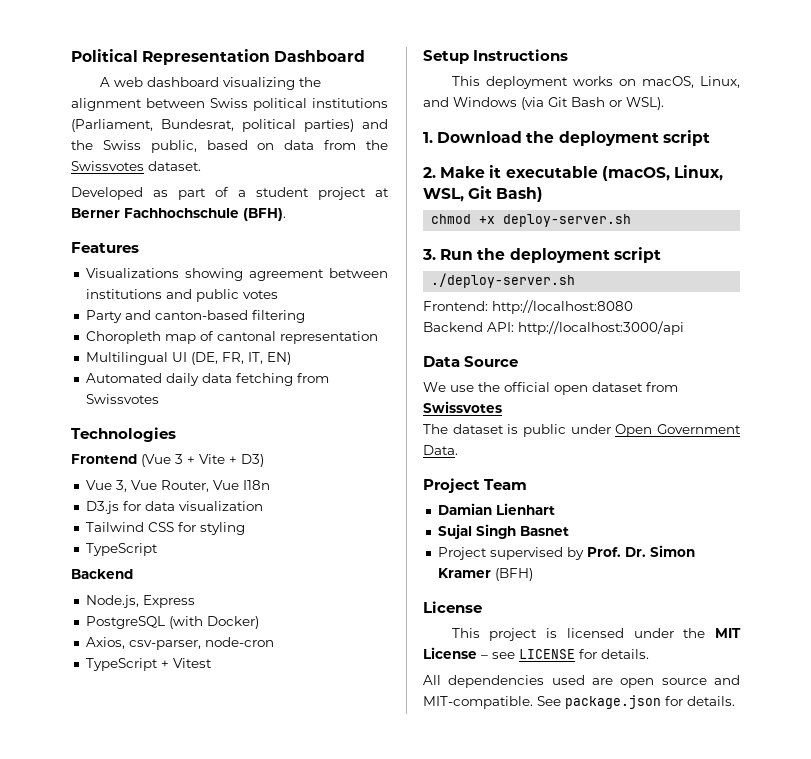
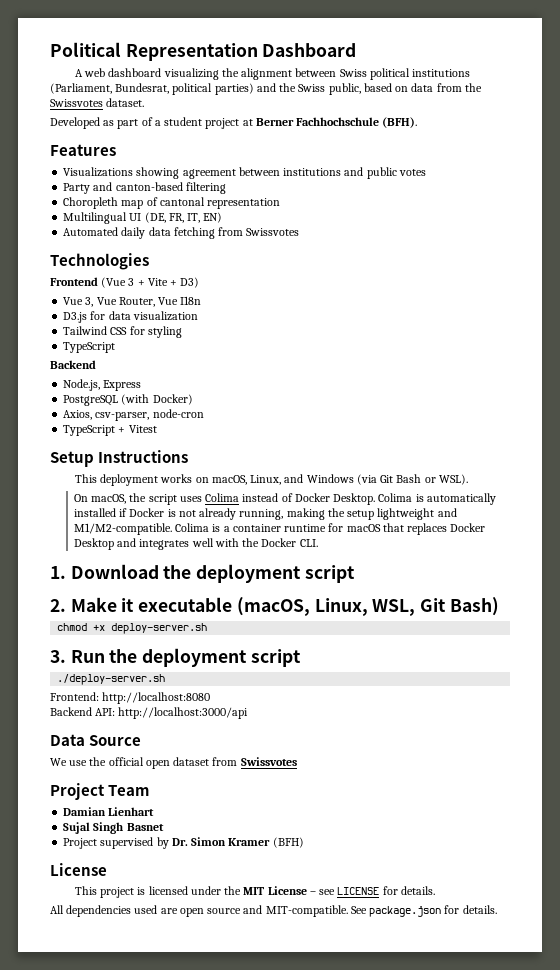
(664, 103) none -> [73,493,496,505] [73,508,457,520] [73,523,486,535] [73,538,318,550] // On macOS, the script uses Colima instead of Docker Desktop. Colima is automatically installed if Docker is not already running, making the setup lightweight and M1/M2-compatible. Colima is a container runtime for macOS that replaces Docker Desktop and integrates well with the Docker CLI.
[423,424,741,437] [423,445,458,455] // The dataset is public under Open Government Data. -> (297, 761) none
[586,547,621,557] Prof. -> (169, 843) none

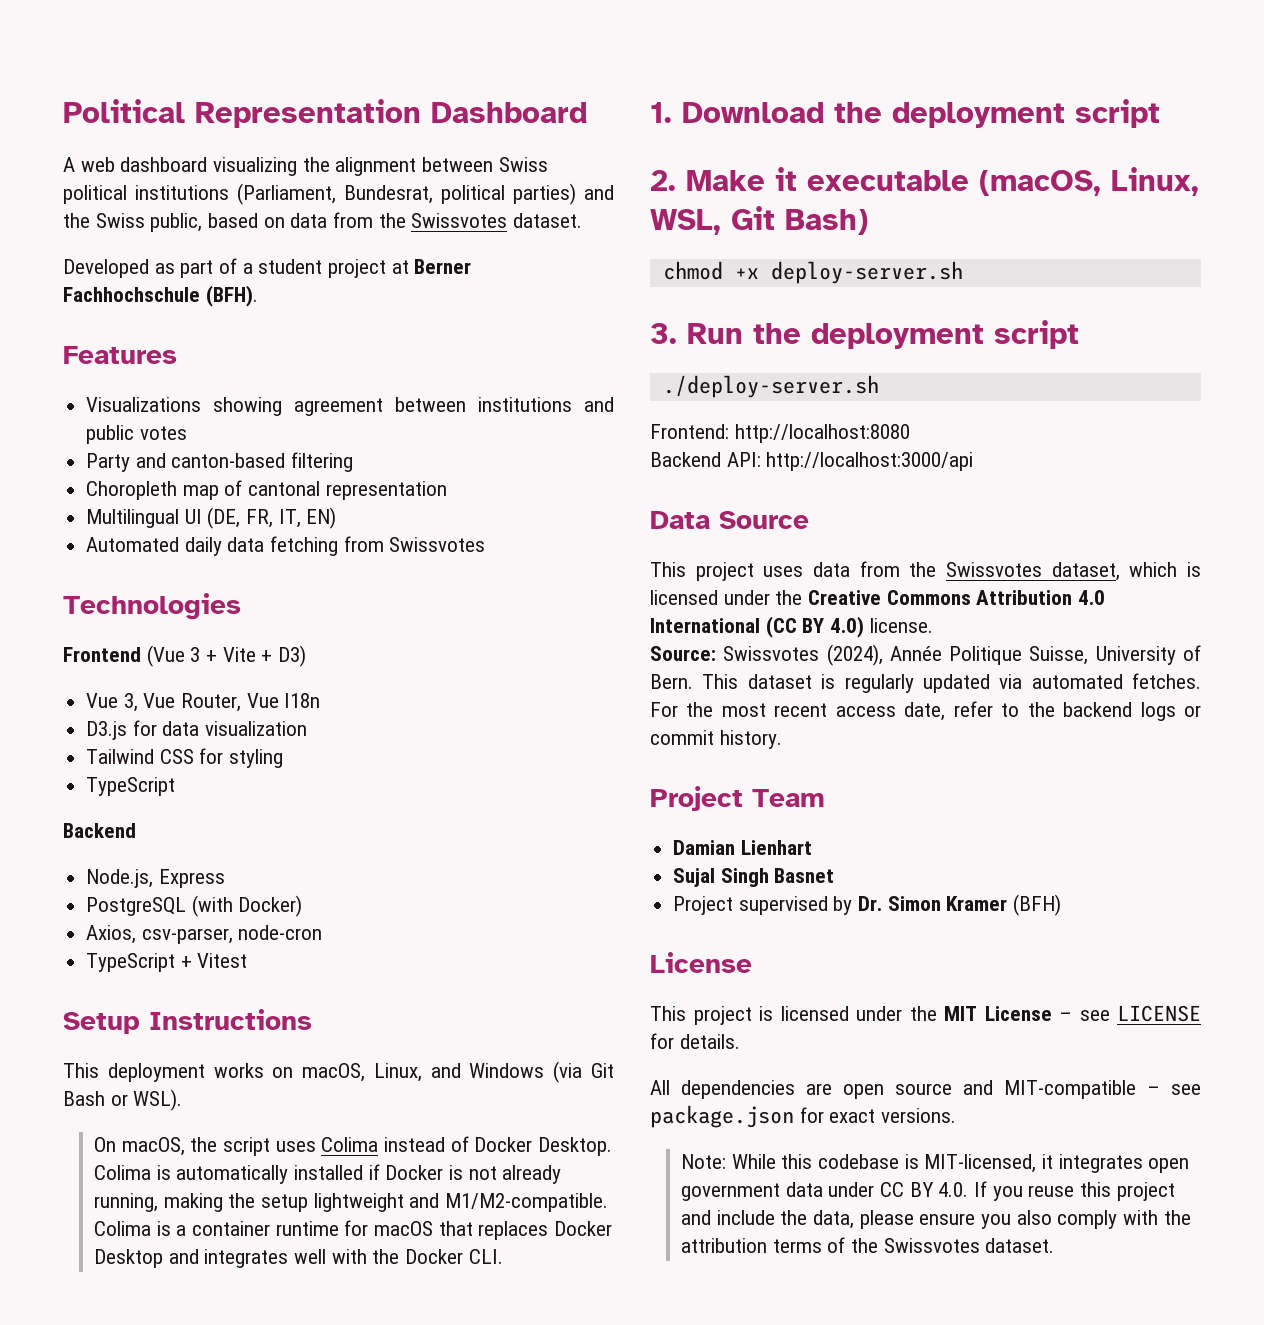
[50,757,297,769] We use the official open dataset from Swissvotes -> [650,561,1201,581] [650,590,1106,605] [650,616,933,638] [650,644,1201,666] [650,673,1201,693] [650,701,1201,721] [650,730,782,749] This project uses data from the Swissvotes dataset, which is licensed under the Creative Commons Attribution 4.0 International (CC BY 4.0) license. // Source: Swissvotes (2024), Année Politique Suisse, University of Bern. This dataset is regularly updated via automated fetches. For the most recent access date, refer to the backend logs or commit history.
[134,905,158,914] used -> (795, 1089) none
[265,905,497,917] MIT-compatible. See package.json for details. -> [1004,1080,1201,1099] [650,1105,957,1128] [681,1154,1190,1173] [681,1181,1175,1201] [681,1210,1191,1229] [681,1237,1055,1253] MIT-compatible – see package.json for exact versions. // Note: While this codebase is MIT-licensed, it integrates open government data under CC BY 4.0. If you reuse this project and include the data, please ensure you also comply with the attribution terms of the Swissvotes dataset.

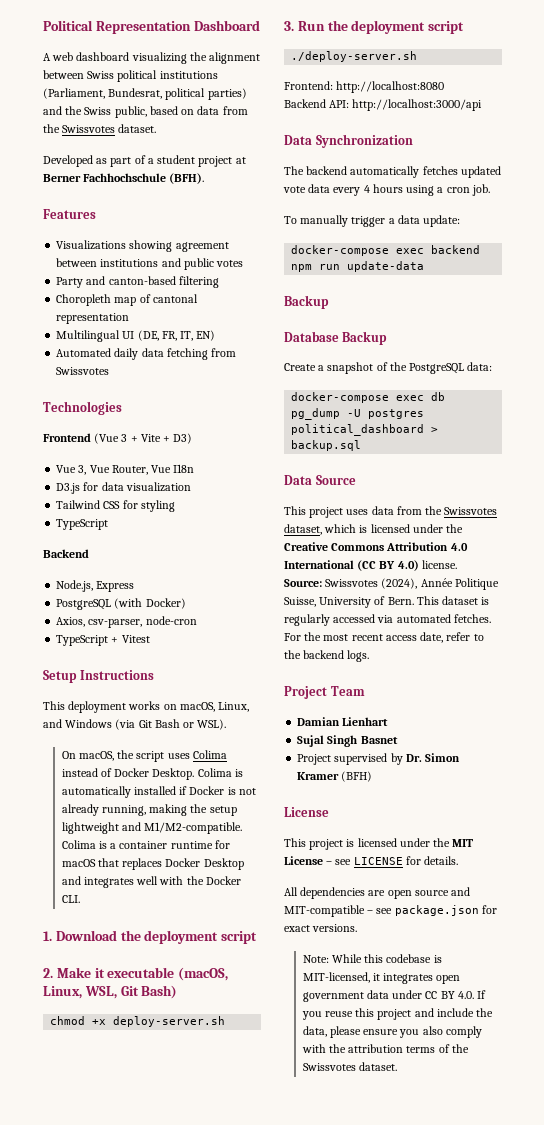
(974, 461) none -> [284,134,413,148] [284,166,501,178] [283,184,490,196] [284,215,461,227] [291,245,481,256] [291,261,425,272] [284,295,329,309] [284,331,388,345] [284,362,493,374] [291,392,446,403] [291,408,425,420] [291,424,439,436] [291,440,362,451] // Data Synchronization // The backend automatically fetches updated vote data every 4 hours using a cron job. // To manually trigger a data update: // docker-compose exec backend npm run update-data // Backup // Database Backup // Create a snapshot of the PostgreSQL data: // docker-compose exec db pg_dump -U postgres political_dashboard > backup.sql
[922,674,990,693] updated -> [333,614,376,623] accessed
[1140,702,1201,721] [650,730,782,749] logs or commit history. -> [347,650,370,662] logs.

